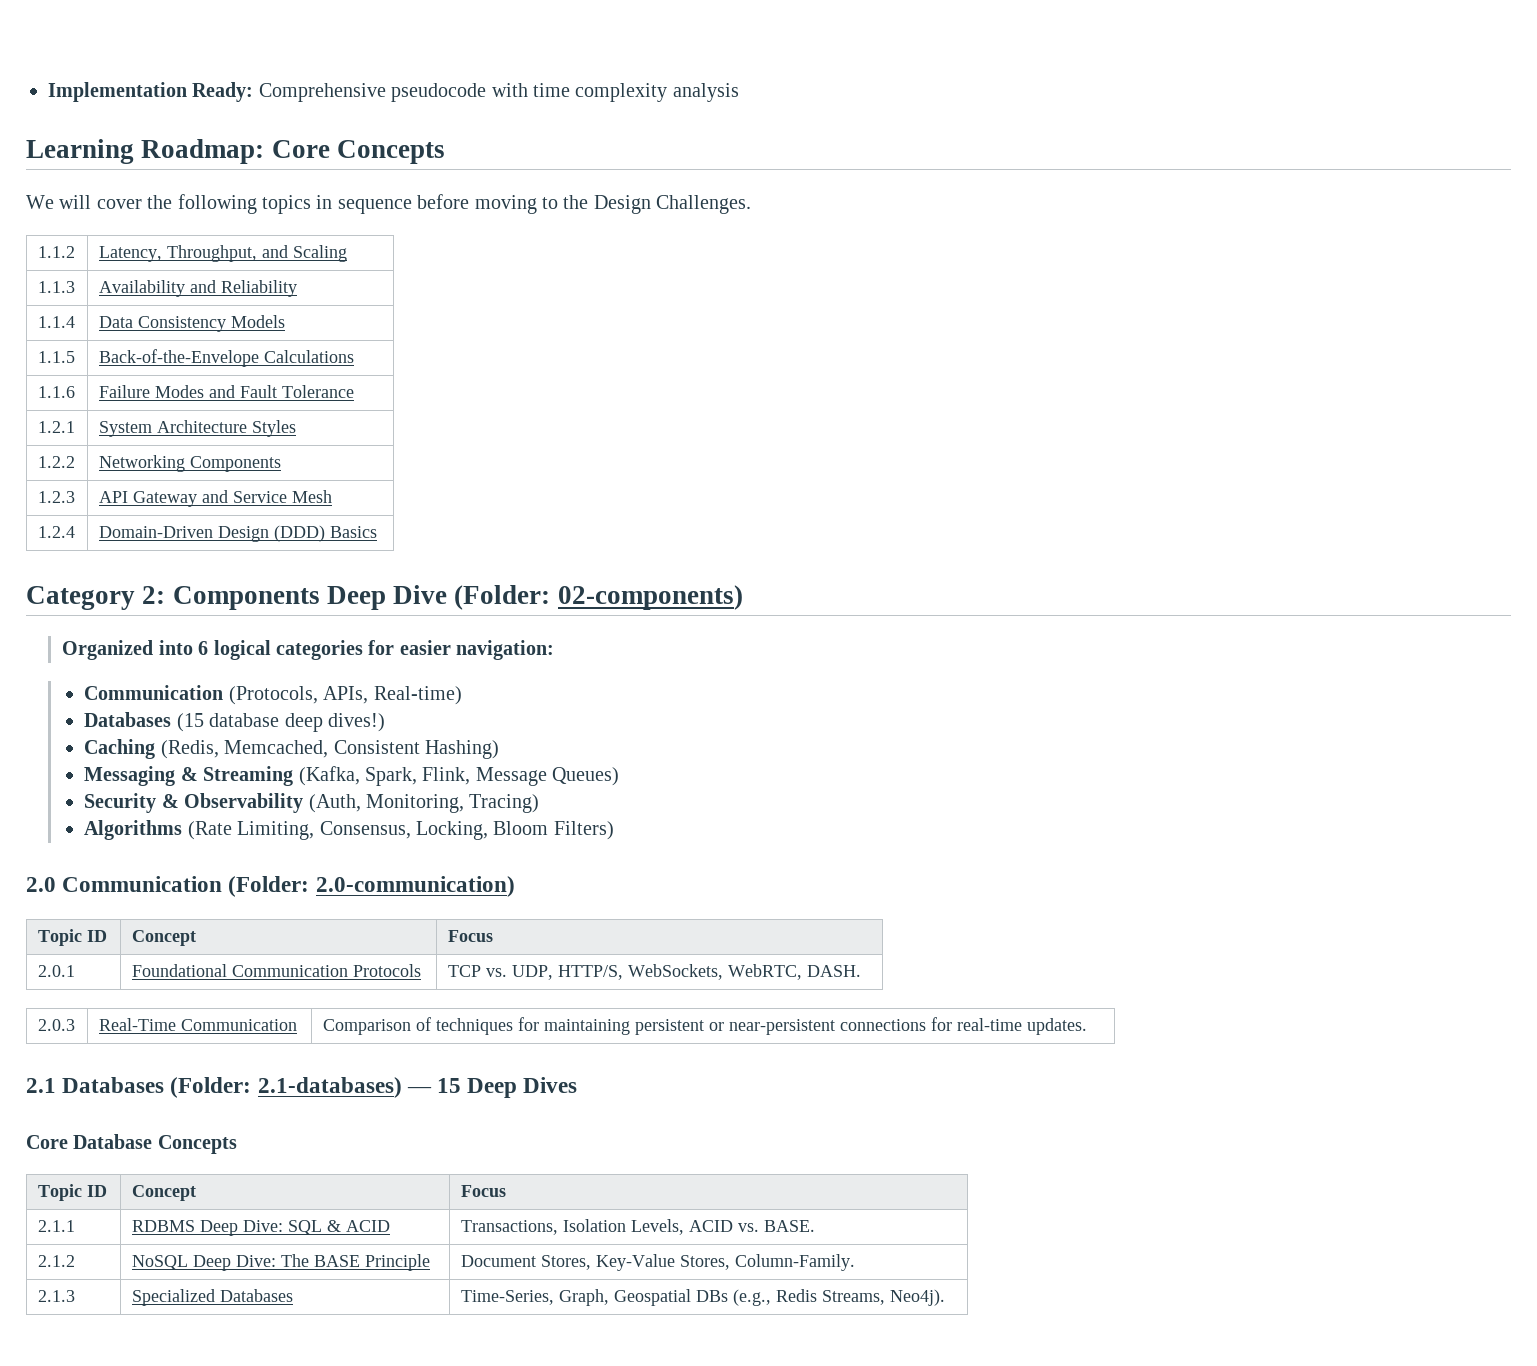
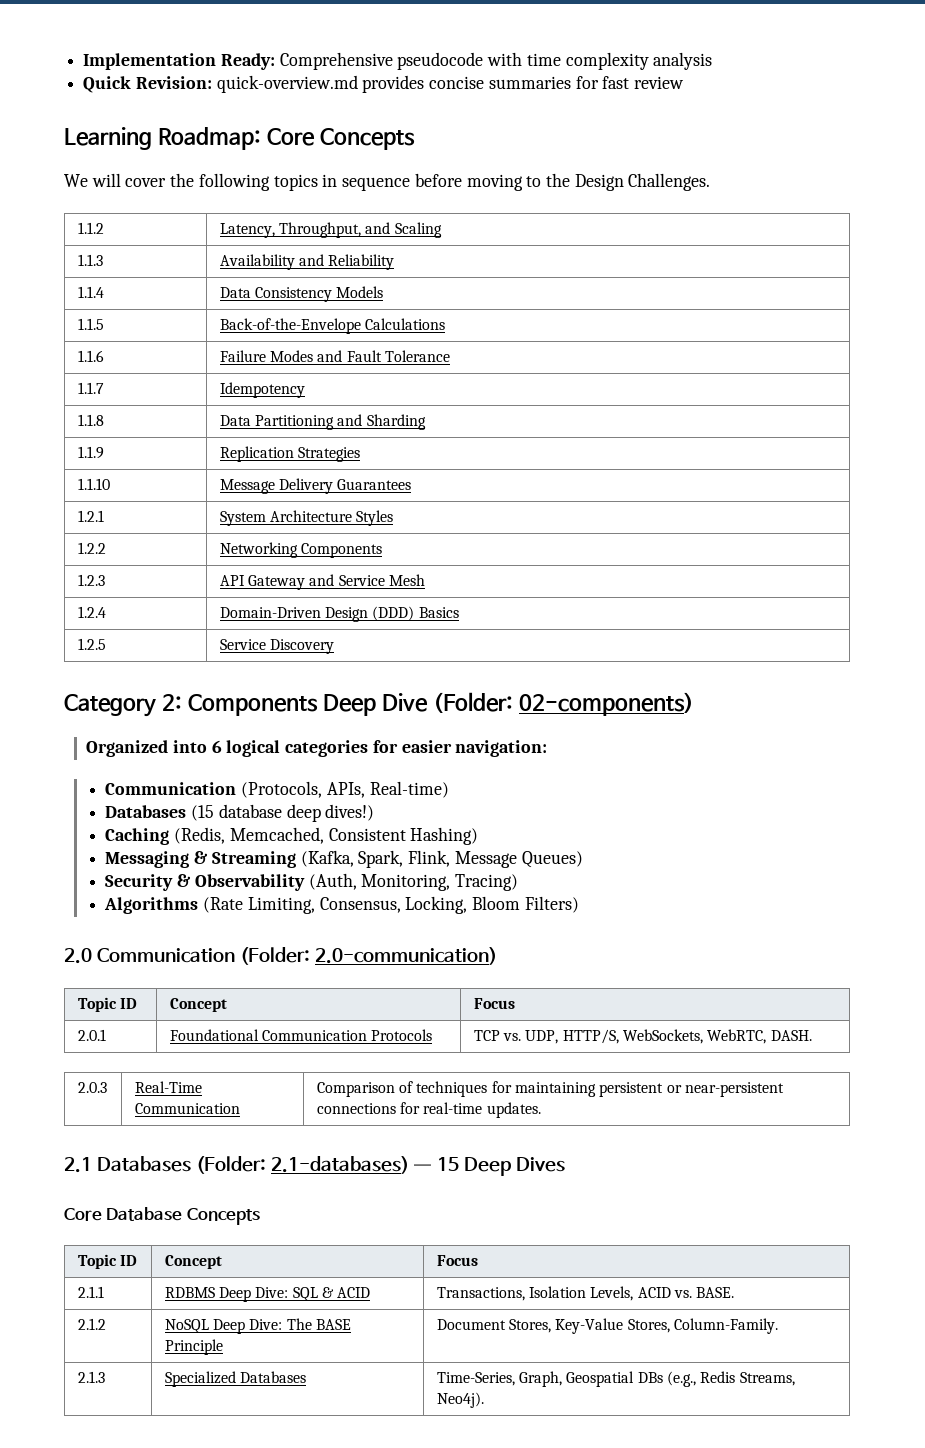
(739, 92) none -> [83,75,685,93] // Quick Revision: quick-overview.md provides concise summaries for fast review
(354, 391) none -> [77,382,104,394] [219,382,305,398] [77,414,104,426] [219,414,426,430] [77,446,104,459] [219,446,360,462] [77,478,110,490] [219,478,412,494] // 1.1.7 | Idempotency // 1.1.8 | Data Partitioning and Sharding // 1.1.9 | Replication Strategies // 1.1.10 | Message Delivery Guarantees
(377, 532) none -> [77,638,106,650] [219,639,334,654] // 1.2.5 | Service Discovery

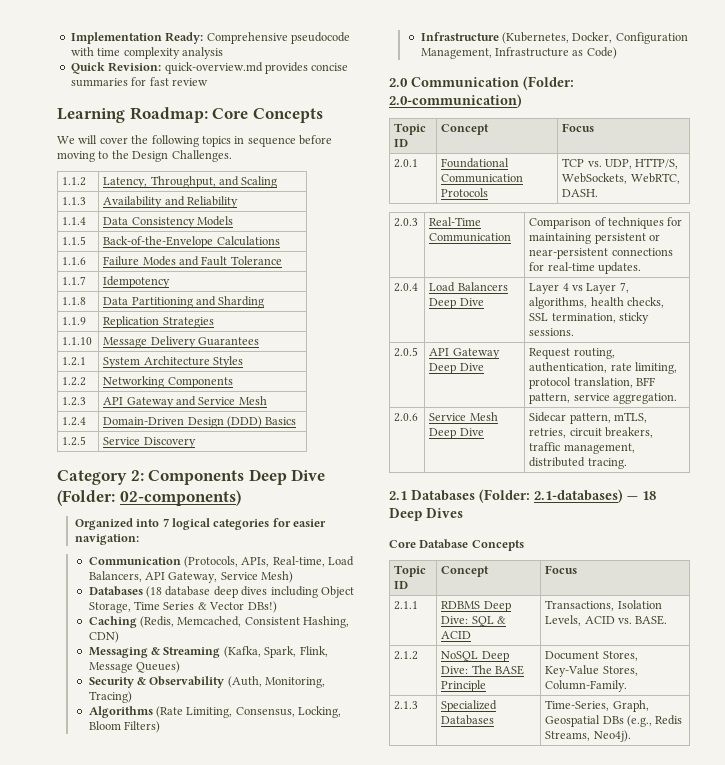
[211,740,222,753] 6 -> [162,518,169,527] 7
[369,781,449,798] [105,805,215,821] Real-time) // Databases (15 -> [272,556,355,567] [88,571,294,583] [88,586,163,598] Real-time, Load Balancers, API Gateway, Service Mesh) // Databases (18
[325,804,375,821] dives!) -> [241,586,354,598] [88,601,277,613] dives including Object Storage, Time Series & Vector DBs!)
[410,827,479,845] Hashing) -> [303,616,350,628] [88,631,119,643] Hashing, CDN)
(579, 904) none -> [420,32,688,44] [420,47,617,59] // Infrastructure (Kubernetes, Docker, Configuration Management, Infrastructure as Code)
(541, 1110) none -> [394,283,419,292] [429,282,508,292] [429,298,484,309] [529,282,629,294] [529,297,665,309] [529,312,650,324] [529,328,575,336] [394,347,419,357] [429,348,500,359] [429,363,484,374] [529,348,615,359] [529,362,678,374] [529,377,656,389] [529,393,678,404] [394,413,419,422] [429,412,498,421] [429,428,484,439] [529,412,648,424] [529,427,654,438] [529,442,635,454] [529,457,627,469] // 2.0.4 | Load Balancers Deep Dive | Layer 4 vs Layer 7, algorithms, health checks, SSL termination, sticky sessions. // 2.0.5 | API Gateway Deep Dive | Request routing, authentication, rate limiting, protocol translation, BFF pattern, service aggregation. // 2.0.6 | Service Mesh Deep Dive | Sidecar pattern, mTLS, retries, circuit breakers, traffic management, distributed tracing.
[436,1157,459,1171] 15 -> [642,491,656,500] 18

